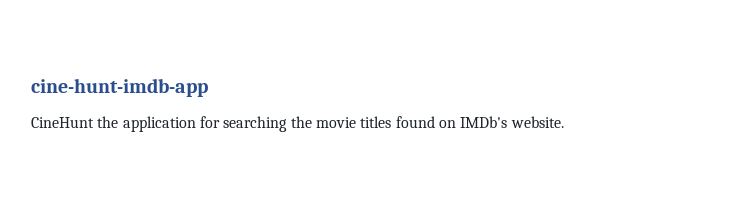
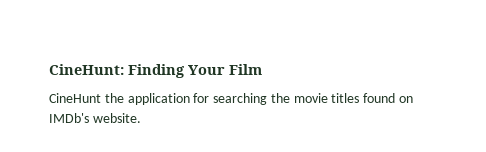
[31,78,208,97] cine-hunt-imdb-app -> [49,64,262,78] CineHunt: Finding Your Film

